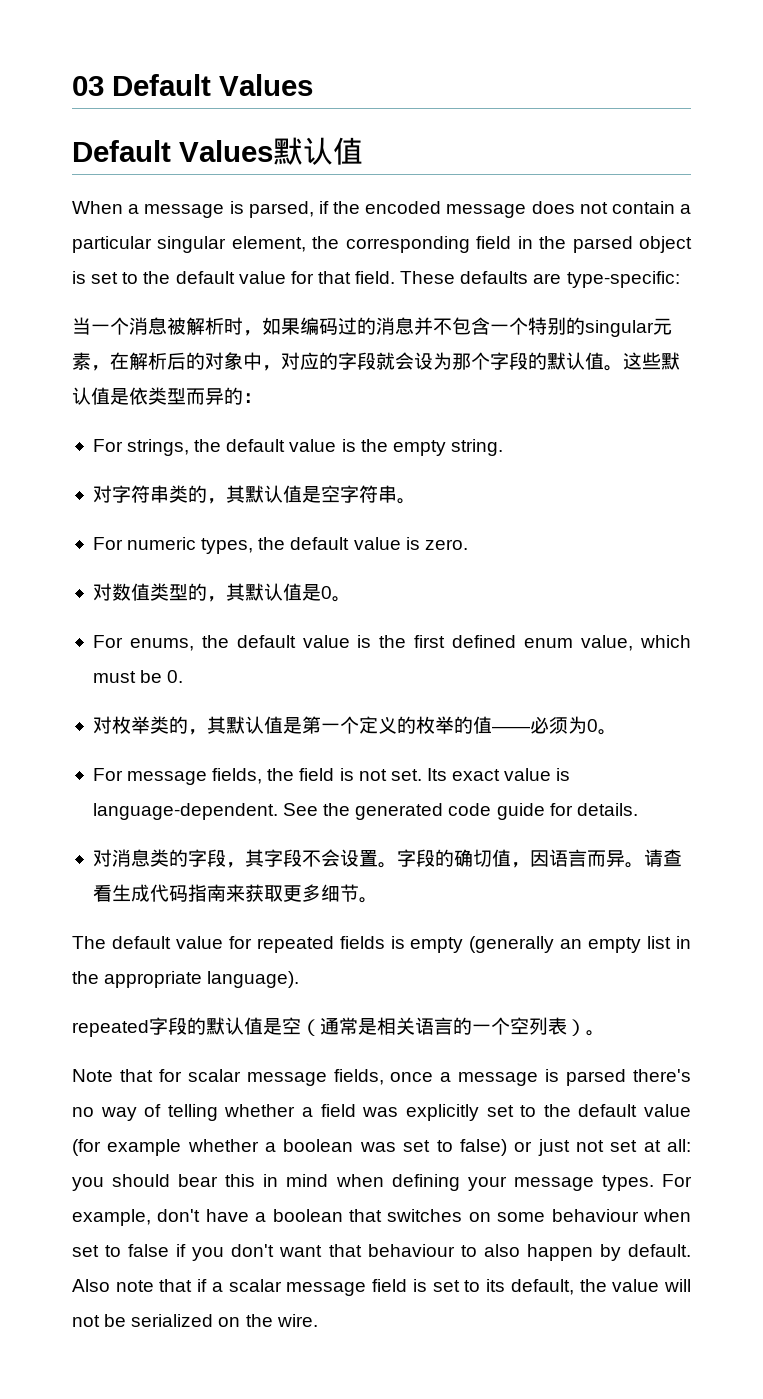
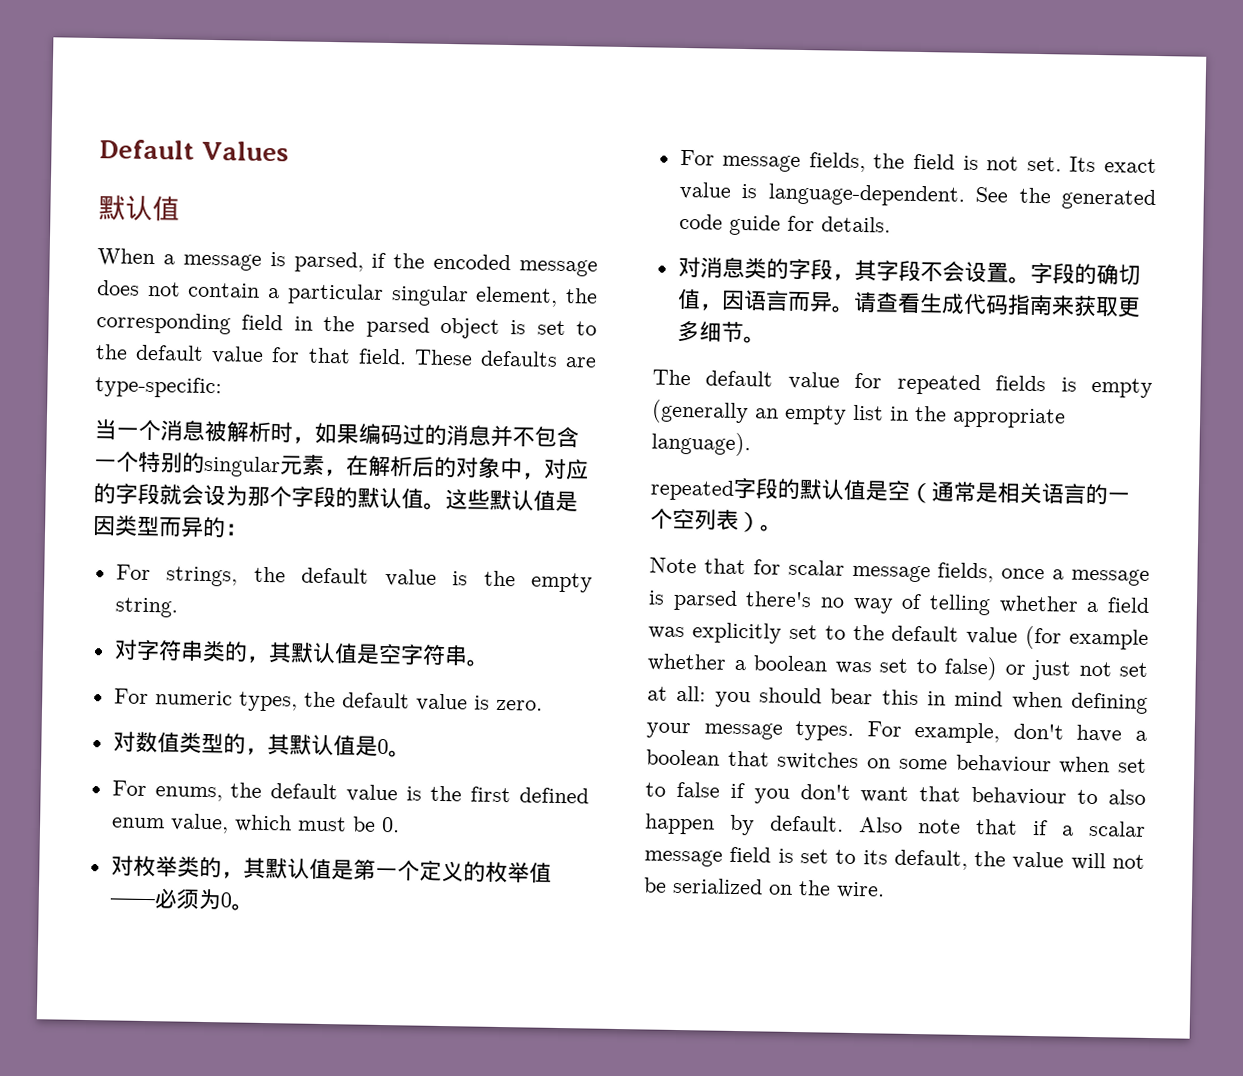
[72,76,104,96] 03 -> (99, 149) none
[72,140,273,162] Default Values -> (290, 151) none
[129,387,148,405] 依 -> [92,515,116,536] 因
[453,716,473,734] 的 -> (530, 873) none

